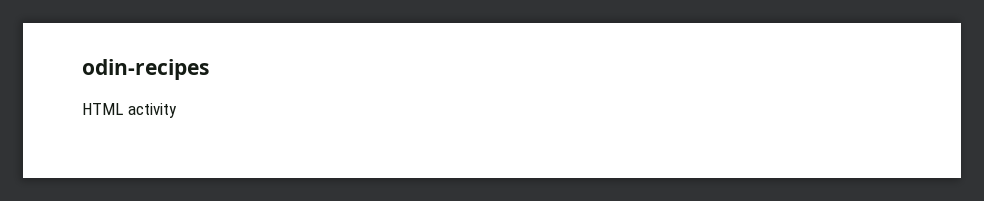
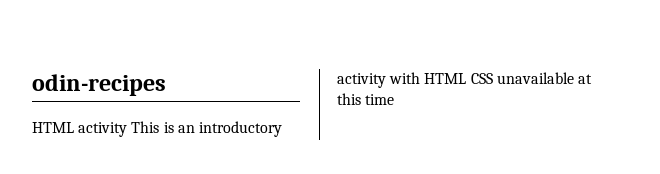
(177, 110) none -> [131,121,282,137] [337,72,592,88] [337,93,395,105] This is an introductory activity with HTML CSS unavailable at this time

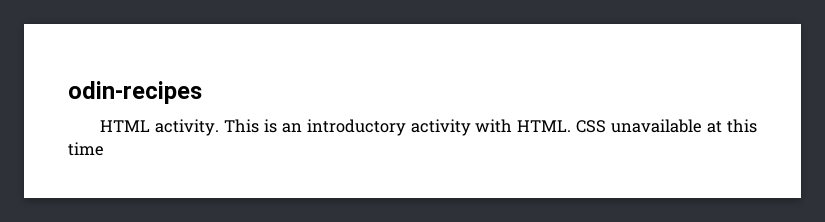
[78,122,128,137] activity -> [155,119,220,136] activity.
[424,73,467,84] HTML -> [517,120,572,132] HTML.

